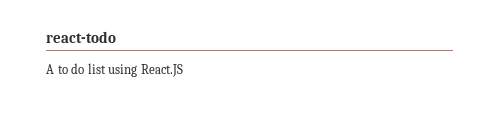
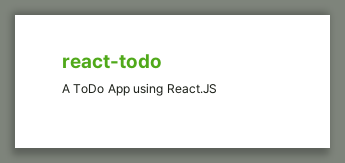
[57,63,106,74] to do list -> [73,84,130,96] ToDo App

